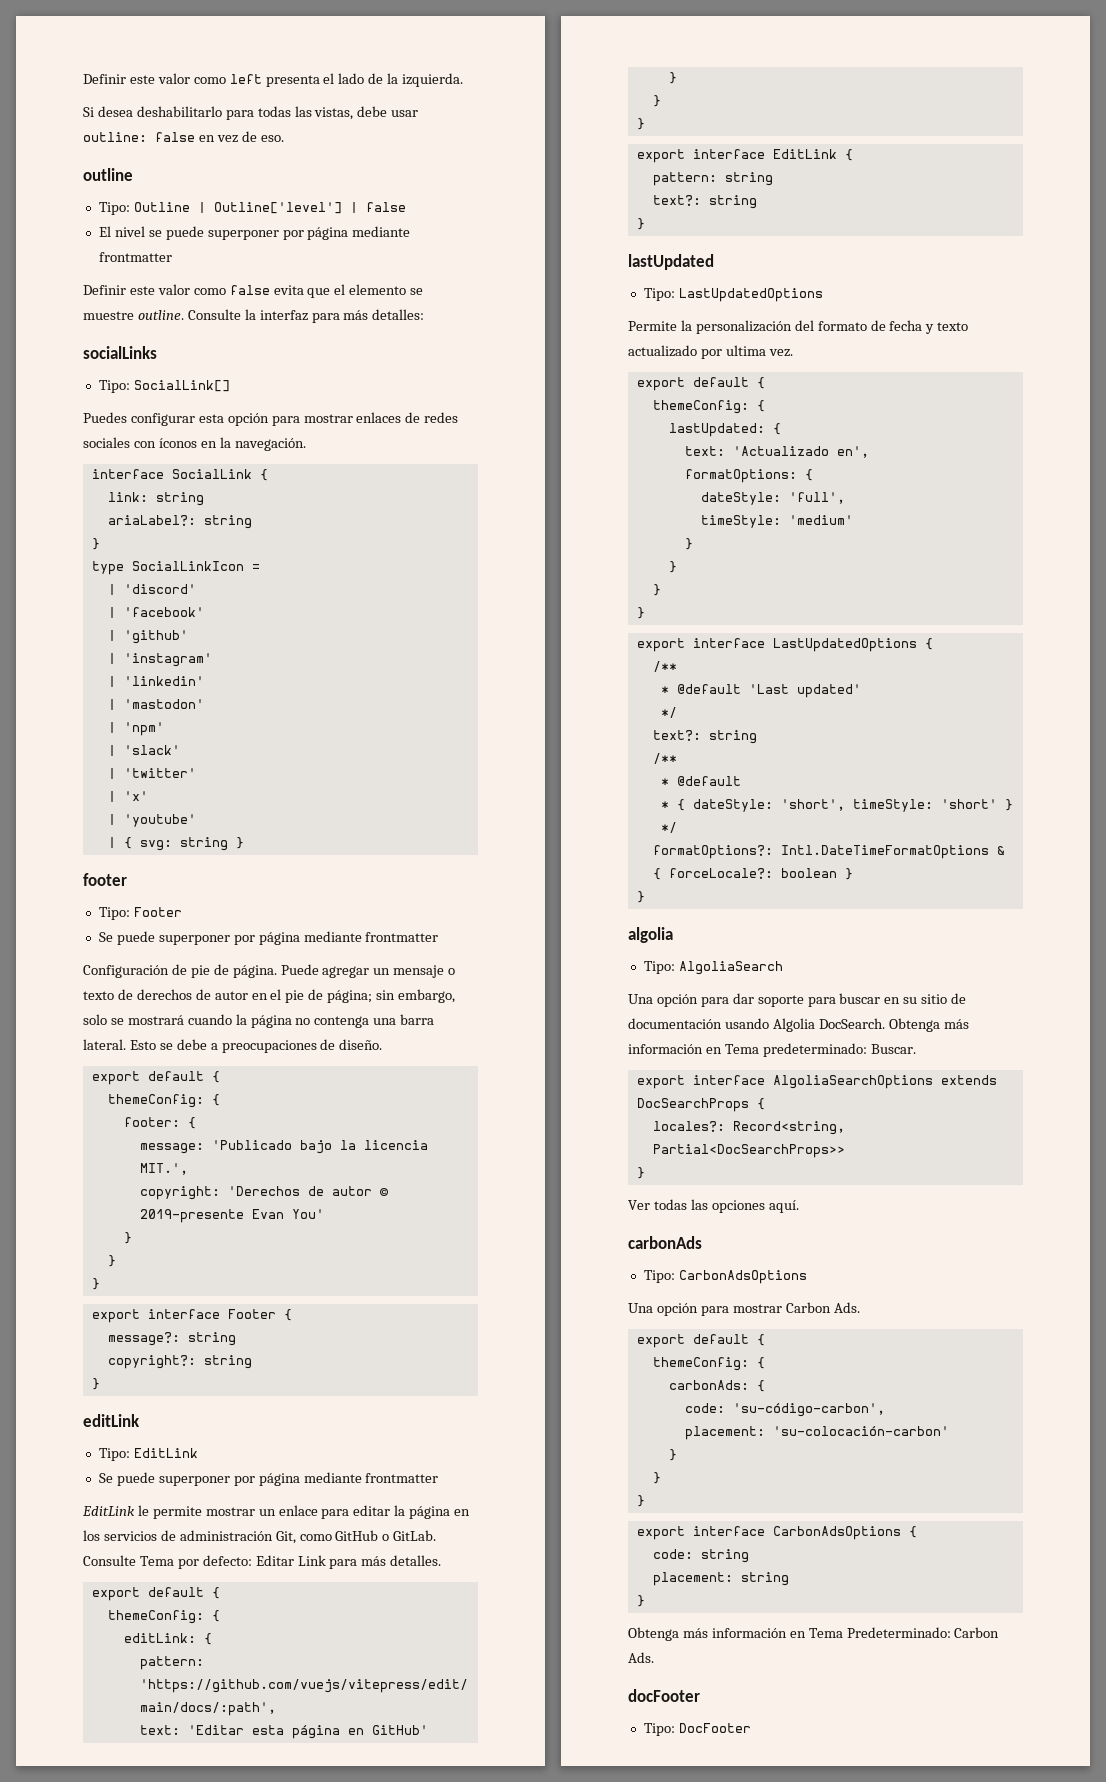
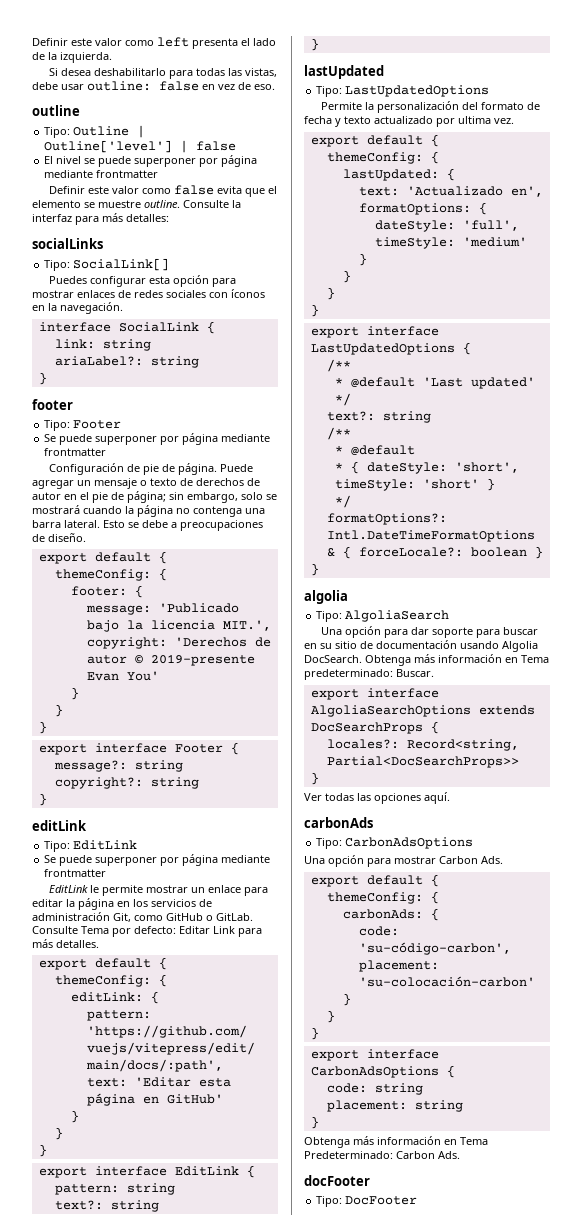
[91,561,260,575] [107,584,196,595] [107,607,204,618] [107,630,188,644] [107,653,212,667] [107,676,204,687] [107,699,204,710] [107,722,164,736] [107,745,180,756] [107,768,196,779] [107,791,148,802] [107,814,196,827] [107,837,244,851] // type SocialLinkIcon = // | 'discord' // | 'facebook' // | 'github' // | 'instagram' // | 'linkedin' // | 'mastodon' // | 'npm' // | 'slack' // | 'twitter' // | 'x' // | 'youtube' // | { svg: string } -> (47, 378) none

